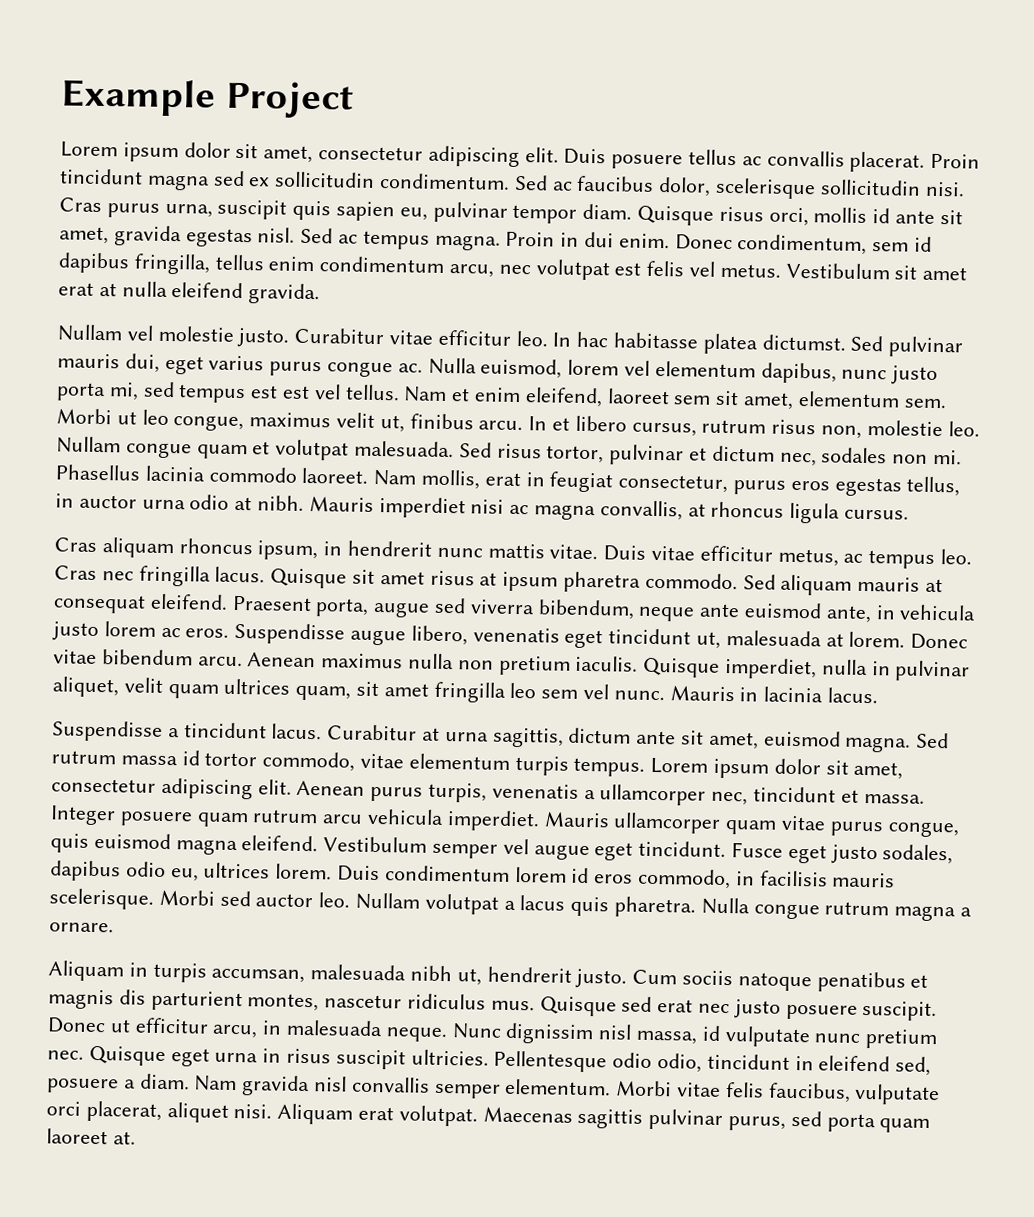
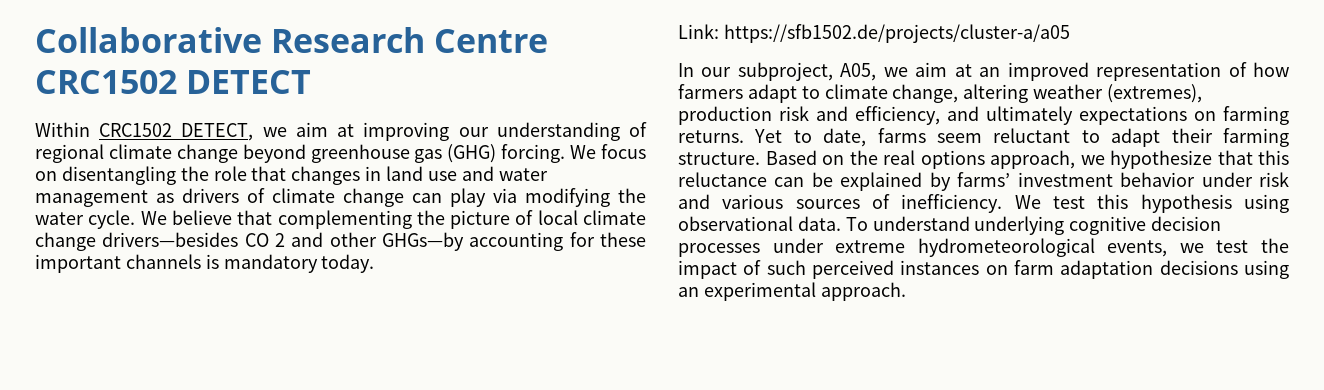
[61,78,354,119] [60,141,981,173] [60,168,965,200] [59,197,963,227] [59,225,933,255] [58,252,968,281] [58,281,321,305] [57,324,964,358] [57,353,939,386] [56,381,947,410] [56,408,980,439] [56,436,963,467] [55,464,961,497] [55,493,910,524] [54,537,973,569] [54,565,944,596] [53,593,977,624] [52,621,969,650] [53,649,971,682] [52,676,879,704] [52,720,950,753] [51,750,904,780] [51,777,925,806] [50,805,959,838] [50,832,954,865] [50,860,896,890] [49,888,973,922] [49,922,114,933] [48,960,929,993] [48,989,938,1022] [47,1017,939,1050] [47,1045,932,1076] [47,1073,941,1106] [46,1100,931,1133] [46,1128,136,1145] Example Project // Lorem ipsum dolor sit amet, consectetur adipiscing elit. Duis posuere tellus ac convallis placerat. Proin tincidunt magna sed ex sollicitudin condimentum. Sed ac faucibus dolor, scelerisque sollicitudin nisi. Cras purus urna, suscipit quis sapien eu, pulvinar tempor diam. Quisque risus orci, mollis id ante sit amet, gravida egestas nisl. Sed ac tempus magna. Proin in dui enim. Donec condimentum, sem id dapibus fringilla, tellus enim condimentum arcu, nec volutpat est felis vel metus. Vestibulum sit amet erat at nulla eleifend gravida. // Nullam vel molestie justo. Curabitur vitae efficitur leo. In hac habitasse platea dictumst. Sed pulvinar mauris dui, eget varius purus congue ac. Nulla euismod, lorem vel elementum dapibus, nunc justo porta mi, sed tempus est est vel tellus. Nam et enim eleifend, laoreet sem sit amet, elementum sem. Morbi ut leo congue, maximus velit ut, finibus arcu. In et libero cursus, rutrum risus non, molestie leo. Nullam congue quam et volutpat malesuada. Sed risus tortor, pulvinar et dictum nec, sodales non mi. Phasellus lacinia commodo laoreet. Nam mollis, erat in feugiat consectetur, purus eros egestas tellus, in auctor urna odio at nibh. Mauris imperdiet nisi ac magna convallis, at rhoncus ligula cursus. // Cras aliquam rhoncus ipsum, in hendrerit nunc mattis vitae. Duis vitae efficitur metus, ac tempus leo. Cras nec fringilla lacus. Quisque sit amet risus at ipsum pharetra commodo. Sed aliquam mauris at consequat eleifend. Praesent porta, augue sed viverra bibendum, neque ante euismod ante, in vehicula justo lorem ac eros. Suspendisse augue libero, venenatis eget tincidunt ut, malesuada at lorem. Donec vitae bibendum arcu. Aenean maximus nulla non pretium iaculis. Quisque imperdiet, nulla in pulvinar aliquet, velit quam ultrices quam, sit amet fringilla leo sem vel nunc. Mauris in lacinia lacus. // Suspendisse a tincidunt lacus. Curabitur at urna sagittis, dictum ante sit amet, euismod magna. Sed rutrum massa id tortor commodo, vitae elementum turpis tempus. Lorem ipsum dolor sit amet, consectetur adipiscing elit. Aenean purus turpis, venenatis a ullamcorper nec, tincidunt et massa. Integer posuere quam rutrum arcu vehicula imperdiet. Mauris ullamcorper quam vitae purus congue, quis euismod magna eleifend. Vestibulum semper vel augue eget tincidunt. Fusce eget justo sodales, dapibus odio eu, ultrices lorem. Duis condimentum lorem id eros commodo, in facilisis mauris scelerisque. Morbi sed auctor leo. Nullam volutpat a lacus quis pharetra. Nulla congue rutrum magna a ornare. // Aliquam in turpis accumsan, malesuada nibh ut, hendrerit justo. Cum sociis natoque penatibus et magnis dis parturient montes, nascetur ridiculus mus. Quisque sed erat nec justo posuere suscipit. Donec ut efficitur arcu, in malesuada neque. Nunc dignissim nisl massa, id vulputate nunc pretium nec. Quisque eget urna in risus suscipit ultricies. Pellentesque odio odio, tincidunt in eleifend sed, posuere a diam. Nam gravida nisl convallis semper elementum. Morbi vitae felis faucibus, vulputate orci placerat, aliquet nisi. Aliquam erat volutpat. Maecenas sagittis pulvinar purus, sed porta quam laoreet at. -> [35,27,549,53] [35,70,312,94] [35,122,647,141] [35,144,647,163] [35,166,548,185] [35,188,646,207] [35,210,646,229] [35,232,646,251] [35,254,375,273] [678,24,1070,43] [678,62,1289,81] [678,84,1203,103] [678,106,1289,125] [678,128,1289,147] [678,150,1289,169] [678,172,1289,191] [678,194,1289,213] [678,216,1222,235] [678,238,1289,257] [678,260,1289,279] [678,282,906,301] Collaborative Research Centre CRC1502 DETECT // Within CRC1502 DETECT, we aim at improving our understanding of regional climate change beyond greenhouse gas (GHG) forcing. We focus on disentangling the role that changes in land use and water management as drivers of climate change can play via modifying the water cycle. We believe that complementing the picture of local climate change drivers—besides CO 2 and other GHGs—by accounting for these important channels is mandatory today. // Link: https://sfb1502.de/projects/cluster-a/a05 // In our subproject, A05, we aim at an improved representation of how farmers adapt to climate change, altering weather (extremes), production risk and efficiency, and ultimately expectations on farming returns. Yet to date, farms seem reluctant to adapt their farming structure. Based on the real options approach, we hypothesize that this reluctance can be explained by farms’ investment behavior under risk and various sources of inefficiency. We test this hypothesis using observational data. To understand underlying cognitive decision processes under extreme hydrometeorological events, we test the impact of such perceived instances on farm adaptation decisions using an experimental approach.

